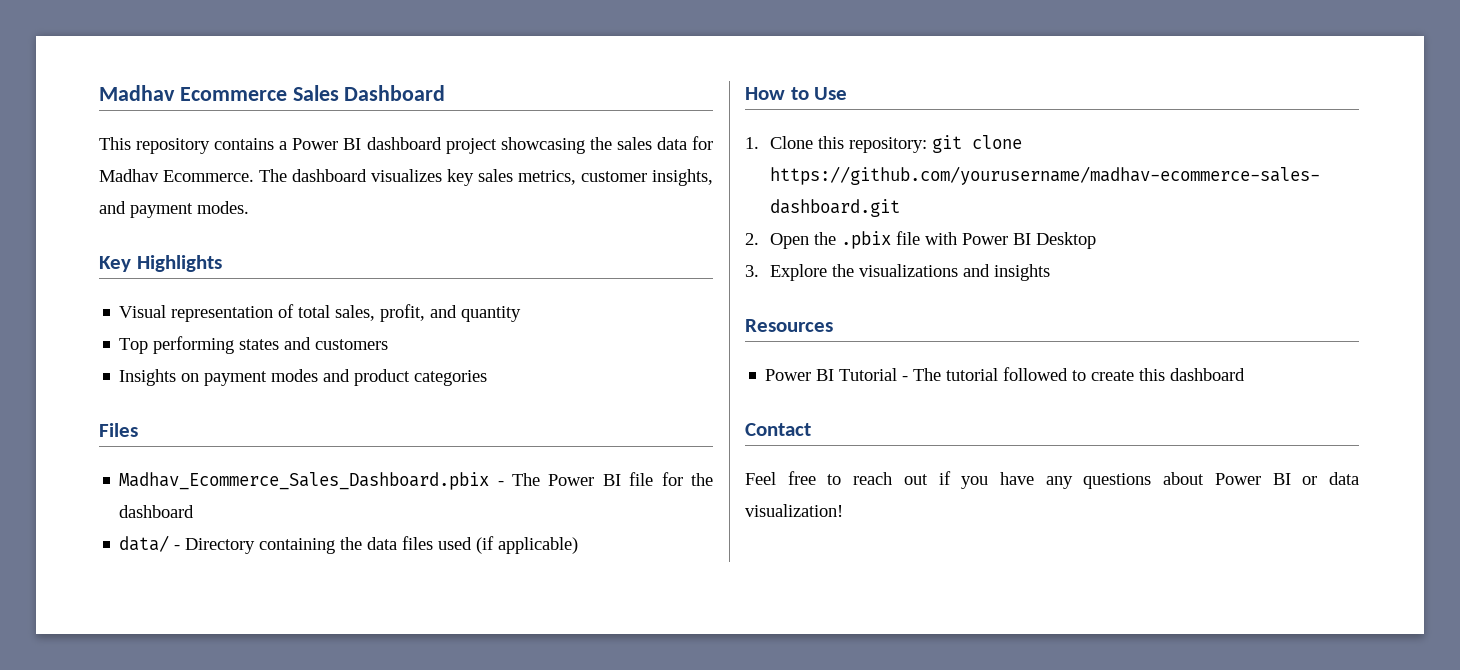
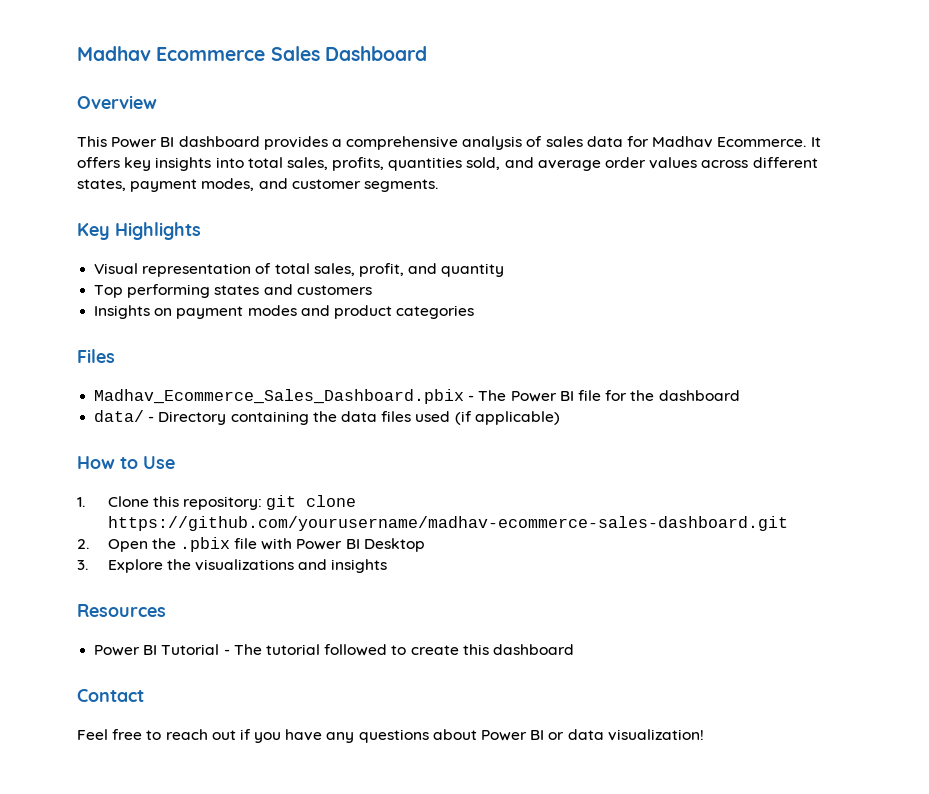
(446, 93) none -> [77,95,157,109] // Overview
[136,137,612,154] repository contains a Power BI dashboard project showcasing the -> [111,136,543,150] Power BI dashboard provides a comprehensive analysis of
[259,169,713,186] [99,201,249,218] The dashboard visualizes key sales metrics, customer insights, and payment modes. -> [810,137,821,147] [77,157,818,171] [77,178,438,192] It offers key insights into total sales, profits, quantities sold, and average order values across different states, payment modes, and customer segments.

